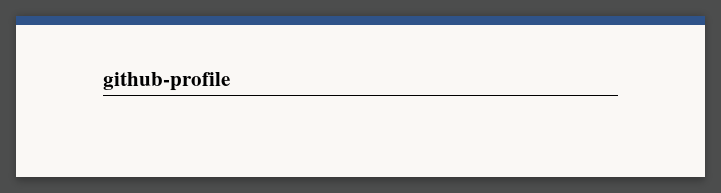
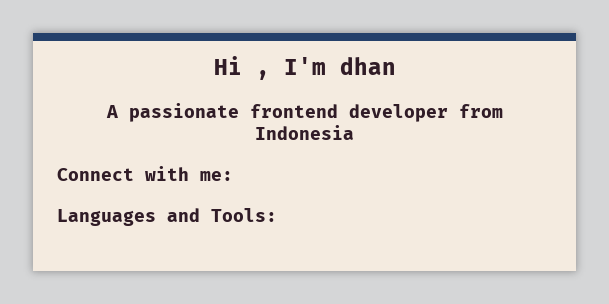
[103,72,230,91] github-profile -> [213,56,396,80] [105,103,503,122] [255,125,354,140] [57,166,233,181] [57,208,277,226] Hi , I'm dhan // A passionate frontend developer from Indonesia // Connect with me: // Languages and Tools:

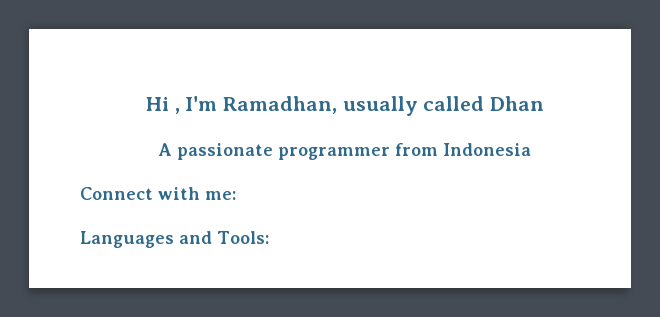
[339,57,396,75] dhan -> [223,96,545,116] Ramadhan, usually called Dhan
[249,104,448,122] frontend developer -> [278,147,390,160] programmer

